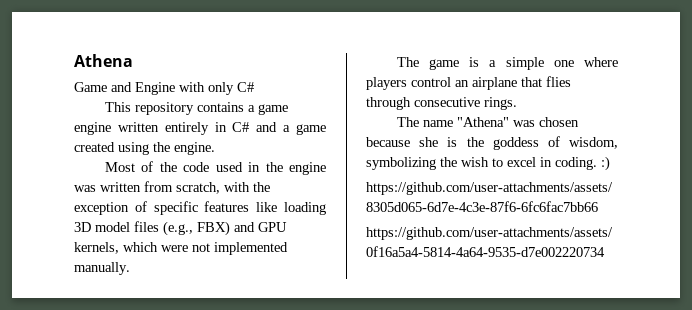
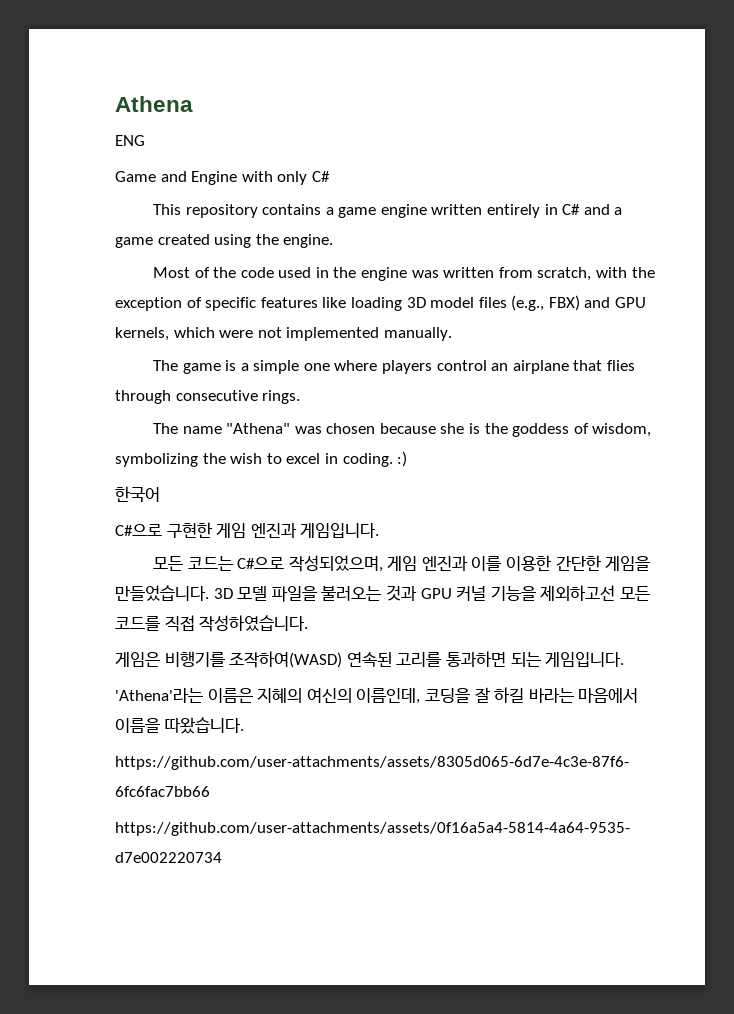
(133, 60) none -> [115,135,145,146] // ENG
(610, 163) none -> [115,486,160,503] [115,522,380,538] [152,555,651,572] [115,585,650,602] [115,615,309,632] [115,651,625,668] [115,687,639,704] [115,717,244,734] // 한국어 // C#으로 구현한 게임 엔진과 게임입니다. // 모든 코드는 C#으로 작성되었으며, 게임 엔진과 이를 이용한 간단한 게임을 만들었습니다. 3D 모델 파일을 불러오는 것과 GPU 커널 기능을 제외하고선 모든 코드를 직접 작성하였습니다. // 게임은 비행기를 조작하여(WASD) 연속된 고리를 통과하면 되는 게임입니다. // 'Athena'라는 이름은 지혜의 여신의 이름인데, 코딩을 잘 하길 바라는 마음에서 이름을 따왔습니다.

